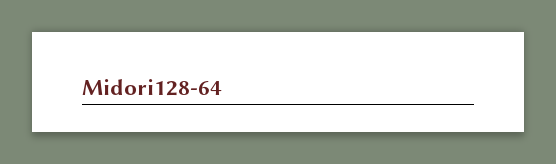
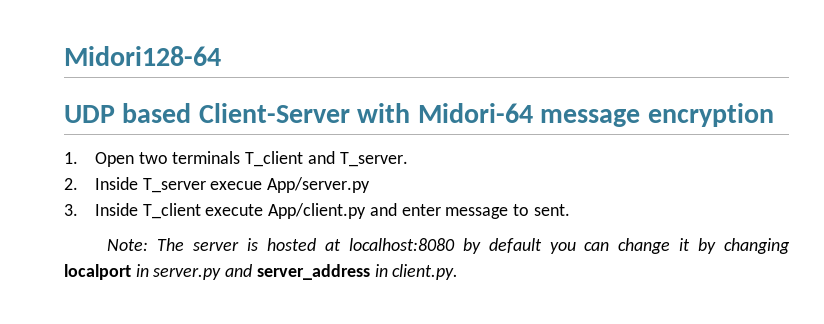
(222, 87) none -> [64,103,774,127] [64,151,408,167] [64,177,371,193] [64,203,570,219] [107,238,790,254] [64,264,459,280] // UDP based Client-Server with Midori-64 message encryption // 1. Open two terminals T_client and T_server. // 2. Inside T_server execue App/server.py // 3. Inside T_client execute App/client.py and enter message to sent. // Note: The server is hosted at localhost:8080 by default you can change it by changing localport in server.py and server_address in client.py.

